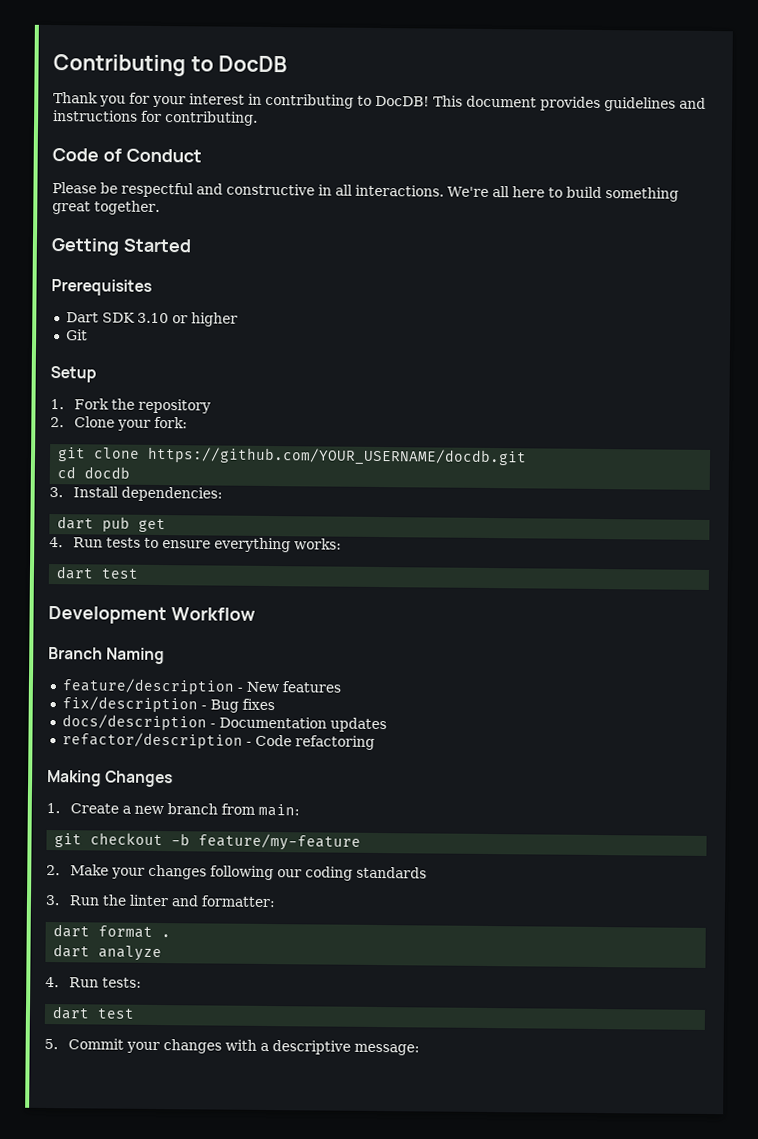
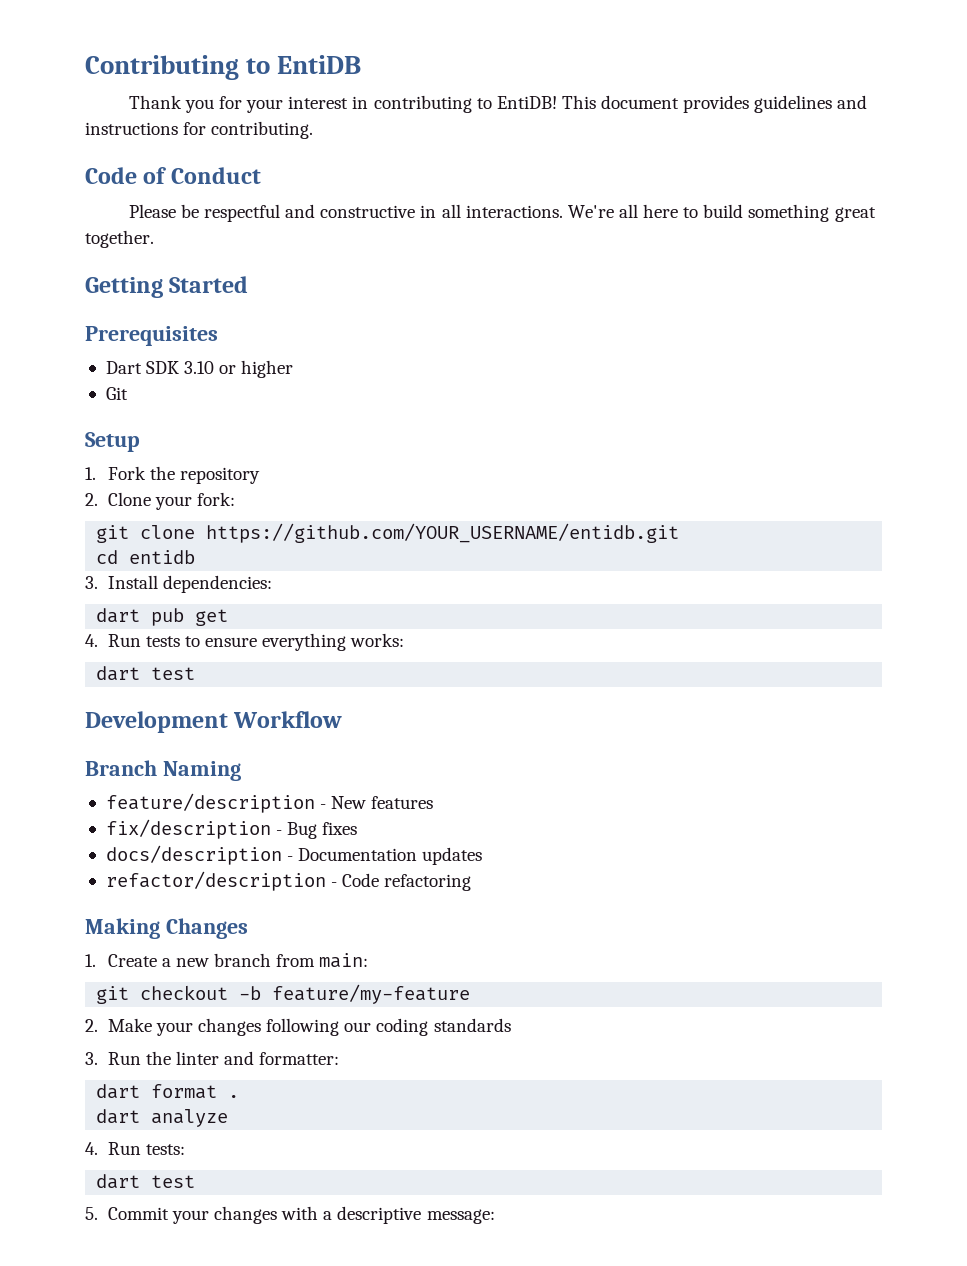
[218,55,288,73] DocDB -> [277,55,362,74] EntiDB
[375,95,430,107] DocDB! -> [496,96,557,109] EntiDB!
[147,446,528,467] https://github.com/YOUR_USERNAME/docdb.git -> [206,523,680,543] https://github.com/YOUR_USERNAME/entidb.git
[84,466,131,479] docdb -> [129,550,196,564] entidb

